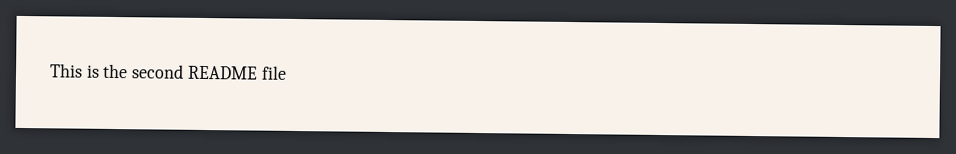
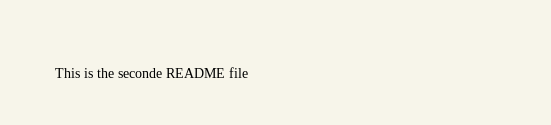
[131,64,185,79] second -> [118,68,162,78] seconde

